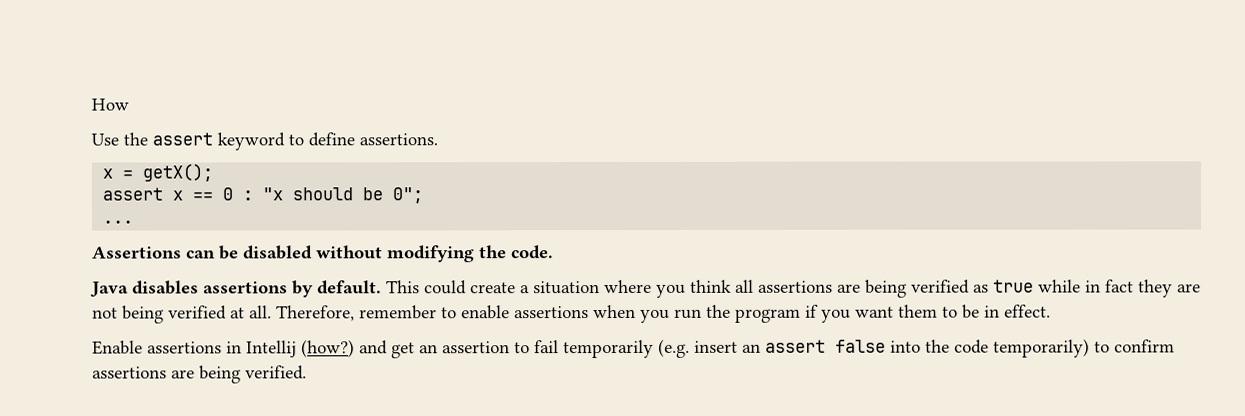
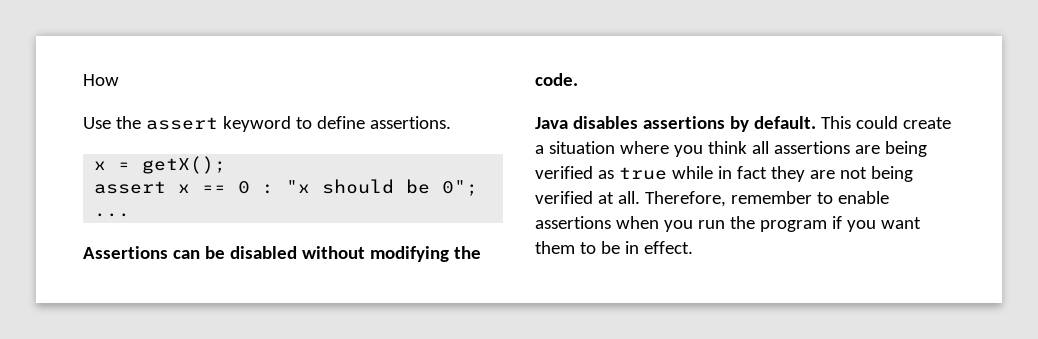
[92,338,1175,359] [92,365,307,384] // Enable assertions in Intellij (how?) and get an assertion to fail temporarily (e.g. insert an assert false into the code temporarily) to confirm assertions are being verified. -> (693, 247) none

